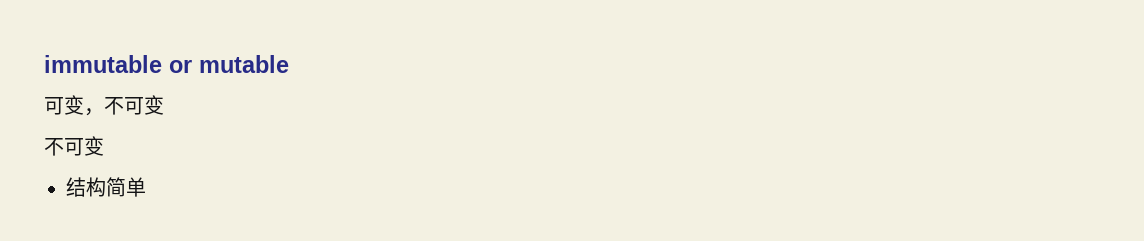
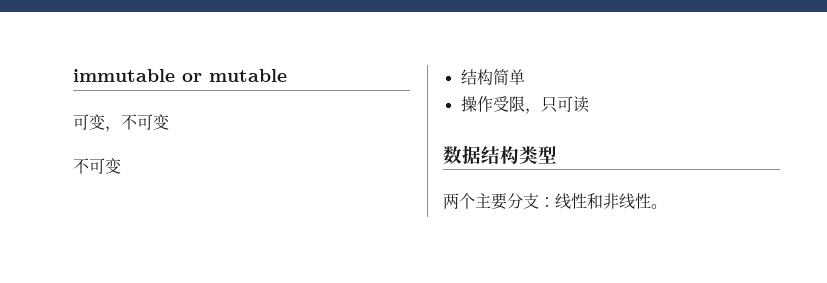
(146, 187) none -> [460,96,589,114] [443,145,557,165] [443,193,667,210] // 操作受限，只可读 // 数据结构类型 // 两个主要分支：线性和非线性。

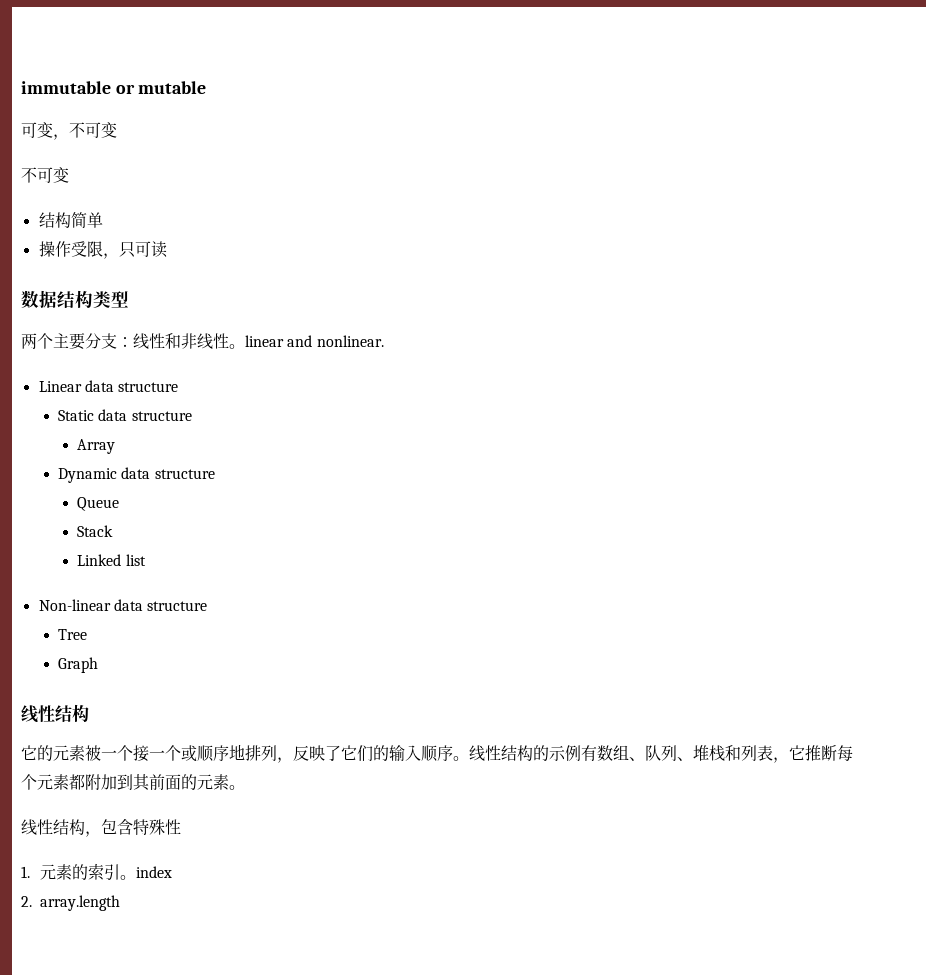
(667, 206) none -> [245,335,384,347] [38,380,179,392] [57,409,192,421] [77,439,116,454] [57,467,215,483] [77,497,120,511] [77,525,114,537] [77,554,146,566] [38,599,208,611] [57,629,87,640] [57,657,98,673] [21,704,89,723] [21,744,853,763] [21,774,245,791] [21,819,181,837] [21,863,173,881] [21,895,121,911] linear and nonlinear. // Linear data structure // Static data structure // Array // Dynamic data structure // Queue // Stack // Linked list // Non-linear data structure // Tree // Graph // 线性结构 // 它的元素被一个接一个或顺序地排列，反映了它们的输入顺序。线性结构的示例有数组、队列、堆栈和列表，它推断每个元素都附加到其前面的元素。 // 线性结构，包含特殊性 // 1.元素的索引。index // 2. array.length

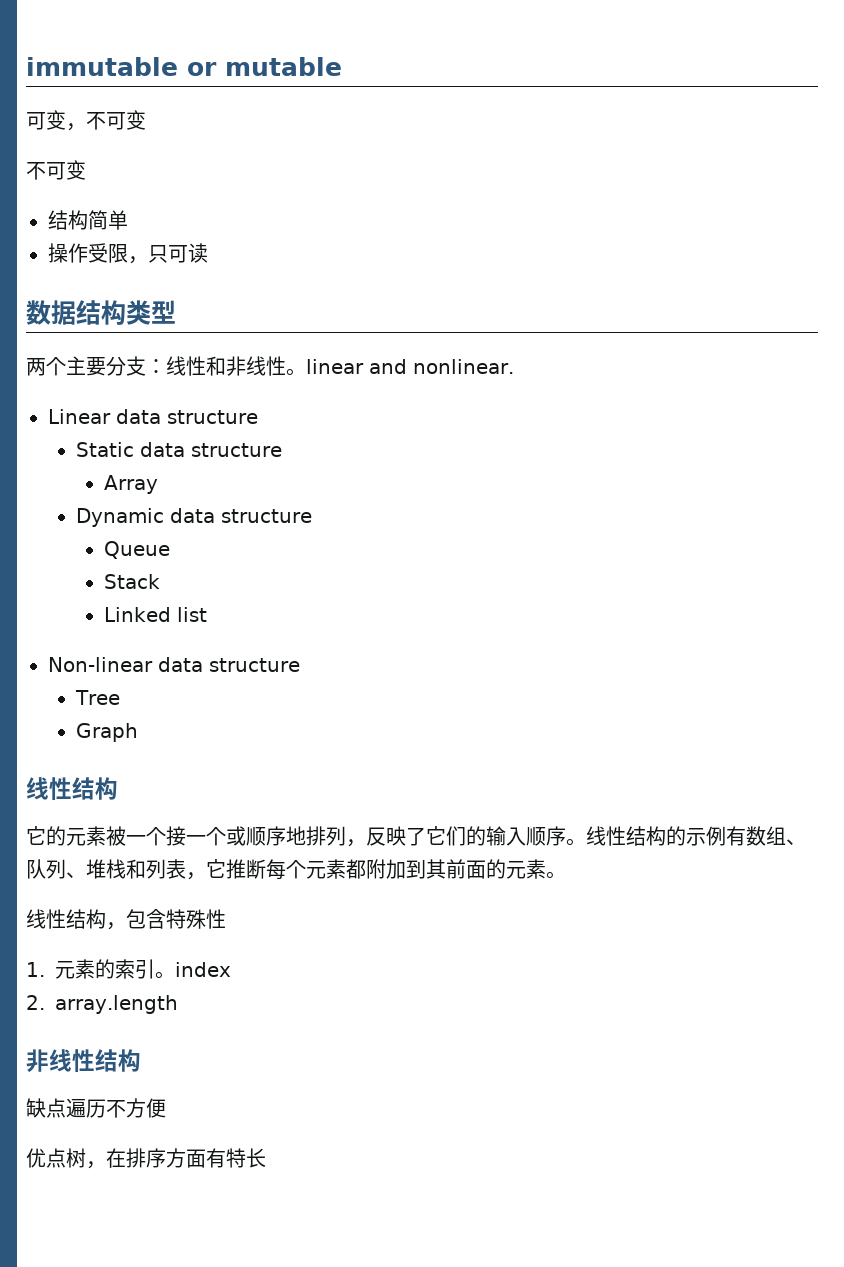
(121, 903) none -> [26,1049,141,1073] [26,1098,166,1118] [26,1148,266,1169] // 非线性结构 // 缺点遍历不方便 // 优点树，在排序方面有特长

